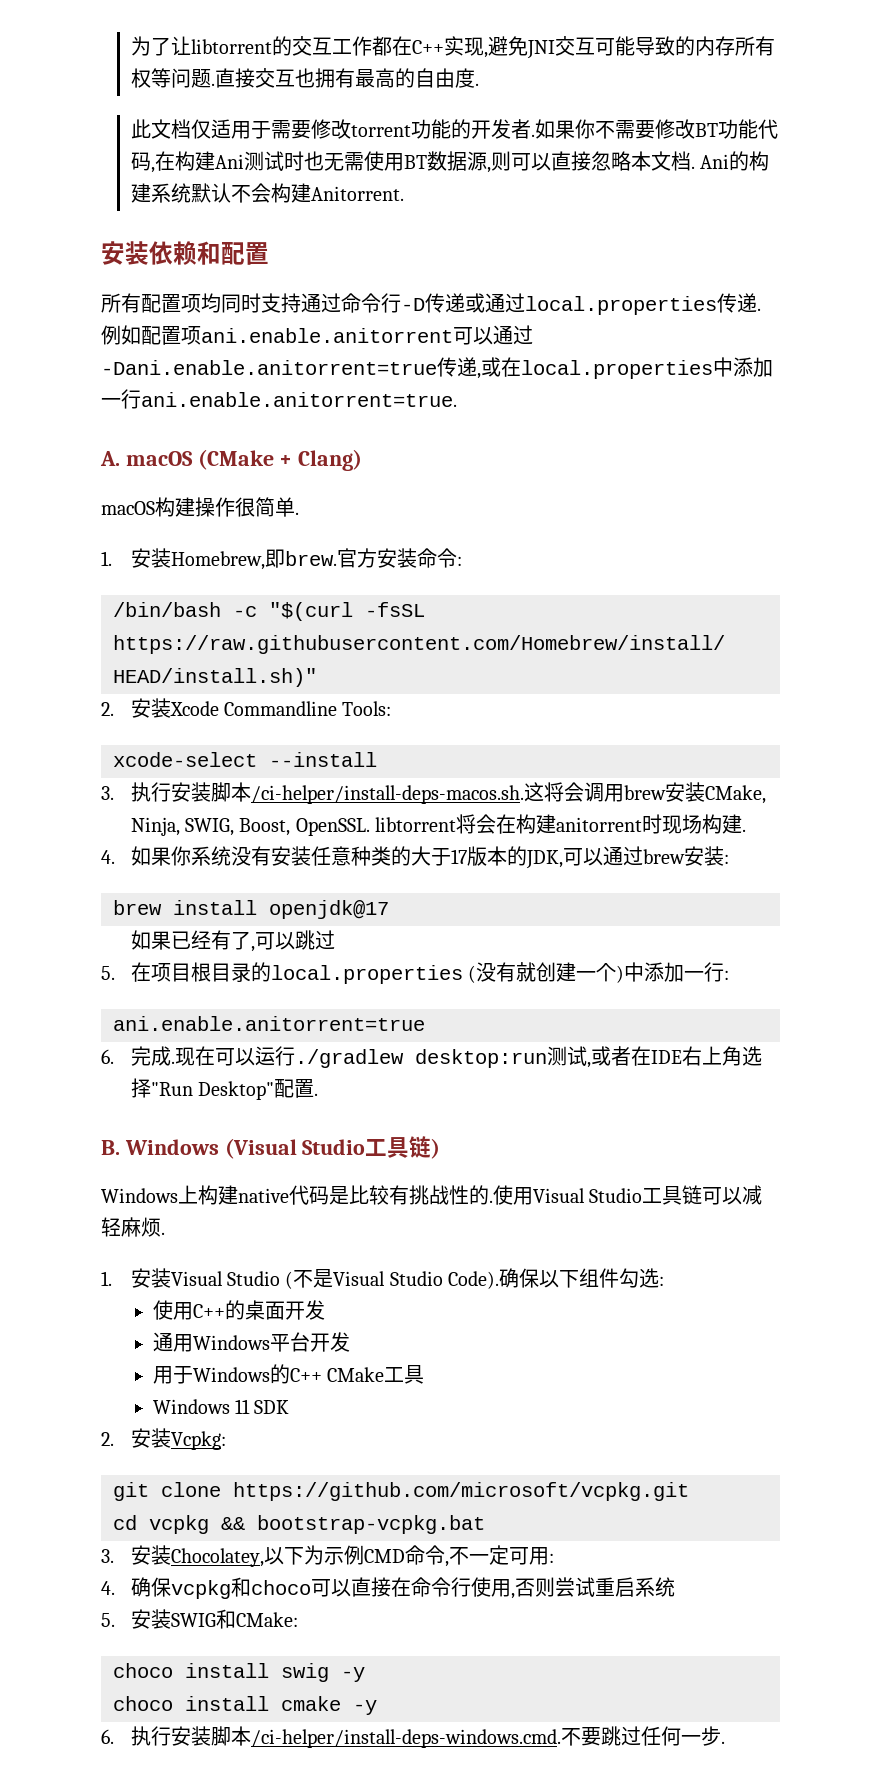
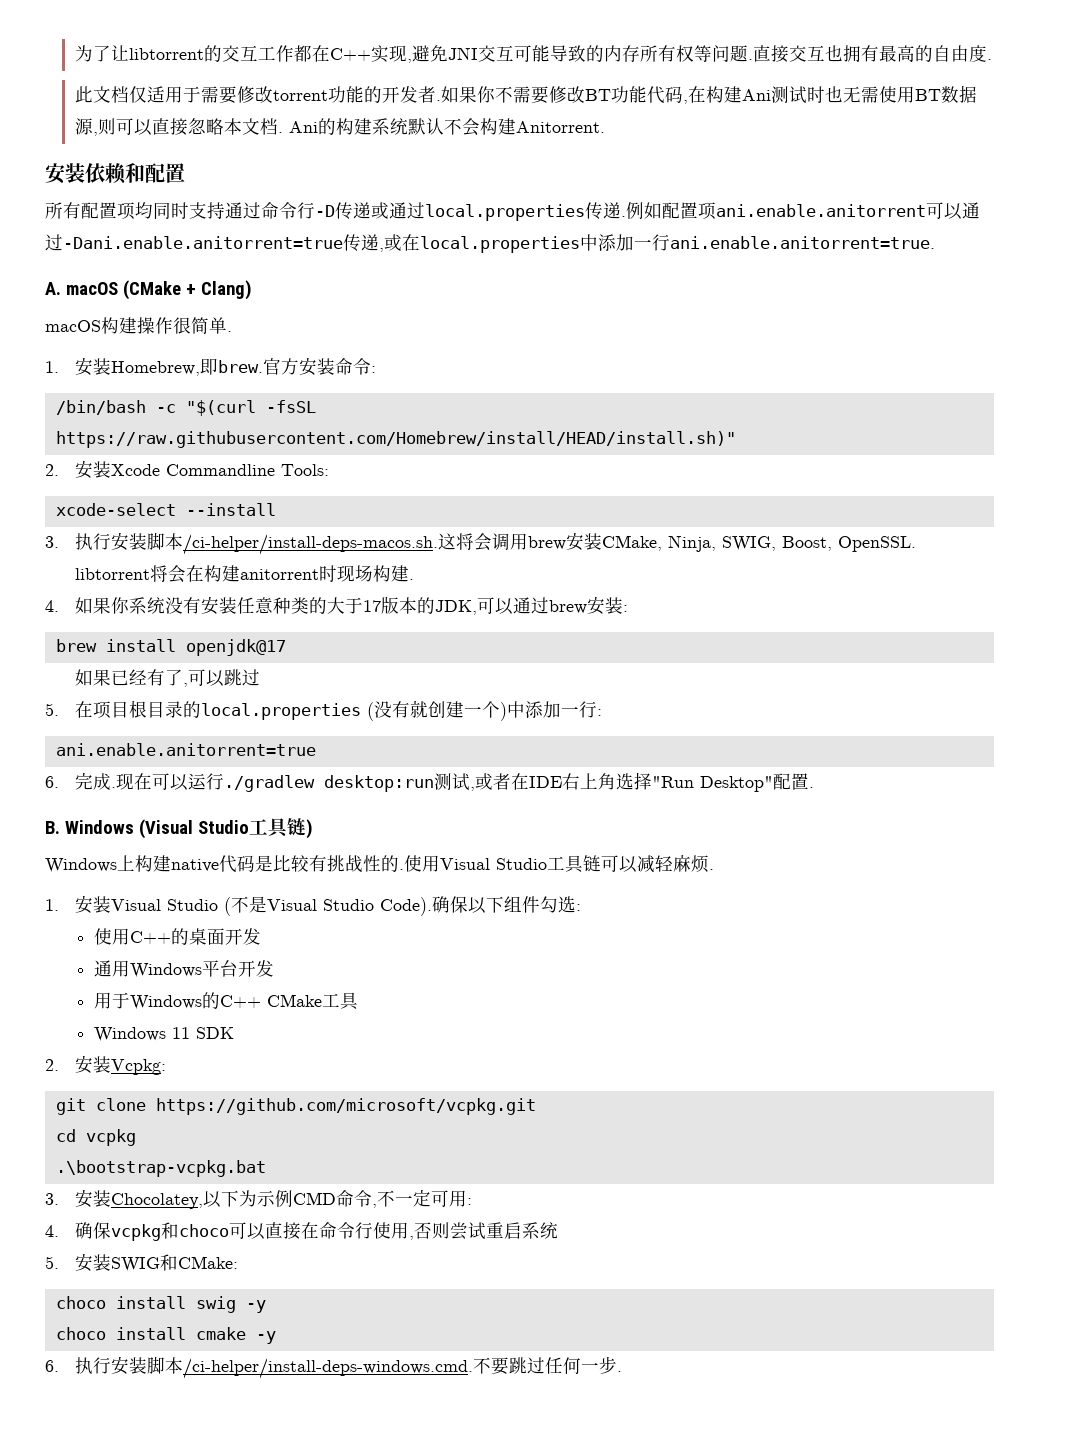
[221,1515,485,1534] && bootstrap-vcpkg.bat -> [55,1160,266,1177] // .\bootstrap-vcpkg.bat

